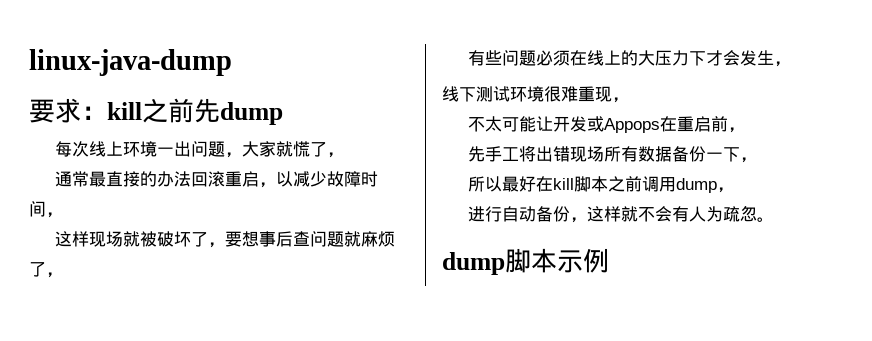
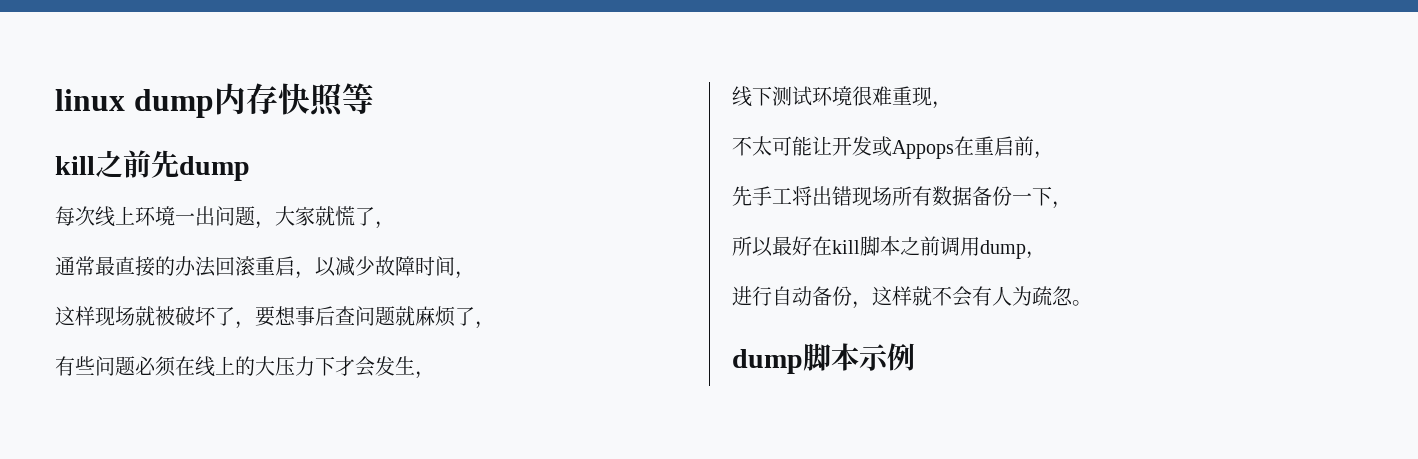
[29,49,232,76] [29,98,107,123] linux-java-dump // 要求： -> [55,83,374,118] linux dump内存快照等 //

